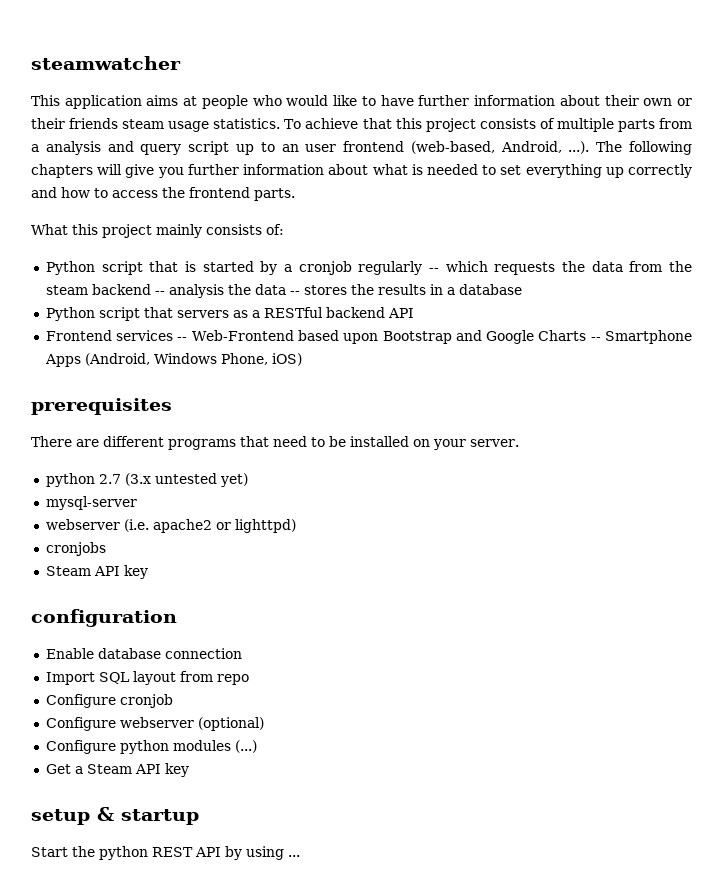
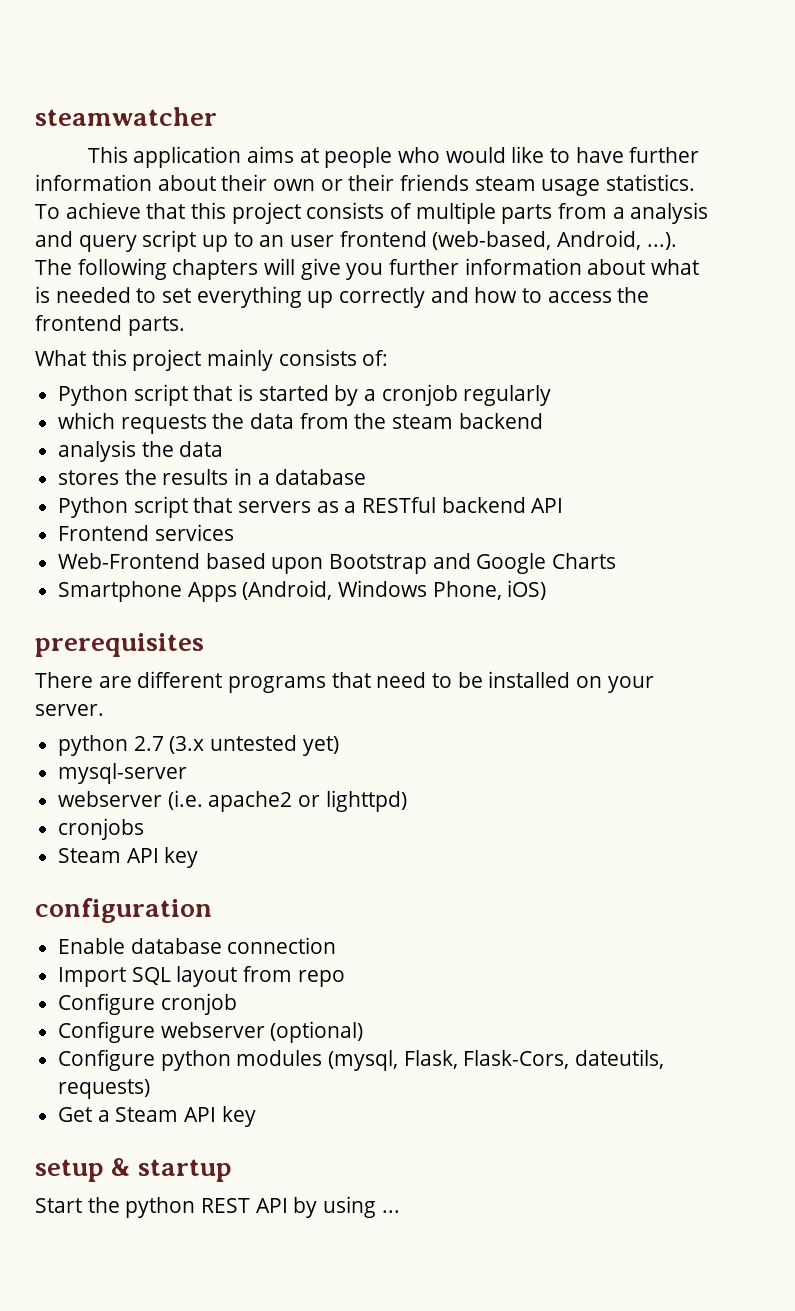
[428,268,439,272] -- -> (552, 395) //
[154,291,165,295] -- -> (543, 421) //
[289,291,300,295] -- -> (224, 449) //
[177,337,188,341] -- -> (234, 532) //
[590,337,601,341] -- -> (617, 561) //
[234,740,257,753] (...) -> [328,1049,665,1071] [58,1079,151,1099] (mysql, Flask, Flask-Cors, dateutils, requests)

